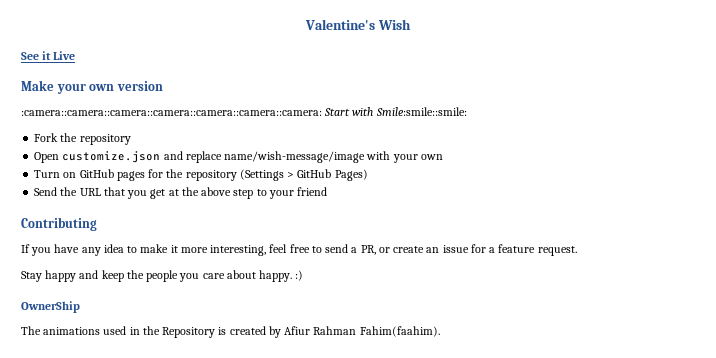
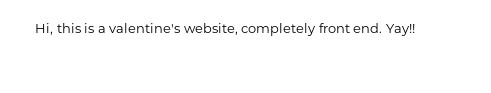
[305,19,411,30] [21,51,76,60] [21,80,163,94] [21,107,467,116] [34,133,131,145] [34,151,443,163] [34,169,368,181] [34,187,328,199] [21,217,97,231] [21,244,577,256] [21,270,304,282] [21,301,80,313] [21,326,440,338] Valentine's Wish // See it Live // Make your own version // :camera::camera::camera::camera::camera::camera::camera: Start with Smile:smile::smile: // Fork the repository // Open customize.json and replace name/wish-message/image with your own // Turn on GitHub pages for the repository (Settings > GitHub Pages) // Send the URL that you get at the above step to your friend // Contributing // If you have any idea to make it more interesting, feel free to send a PR, or create an issue for a feature request. // Stay happy and keep the people you care about happy. :) // OwnerShip // The animations used in the Repository is created by Afiur Rahman Fahim(faahim). -> [35,23,415,36] Hi, this is a valentine's website, completely front end. Yay!!

